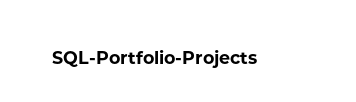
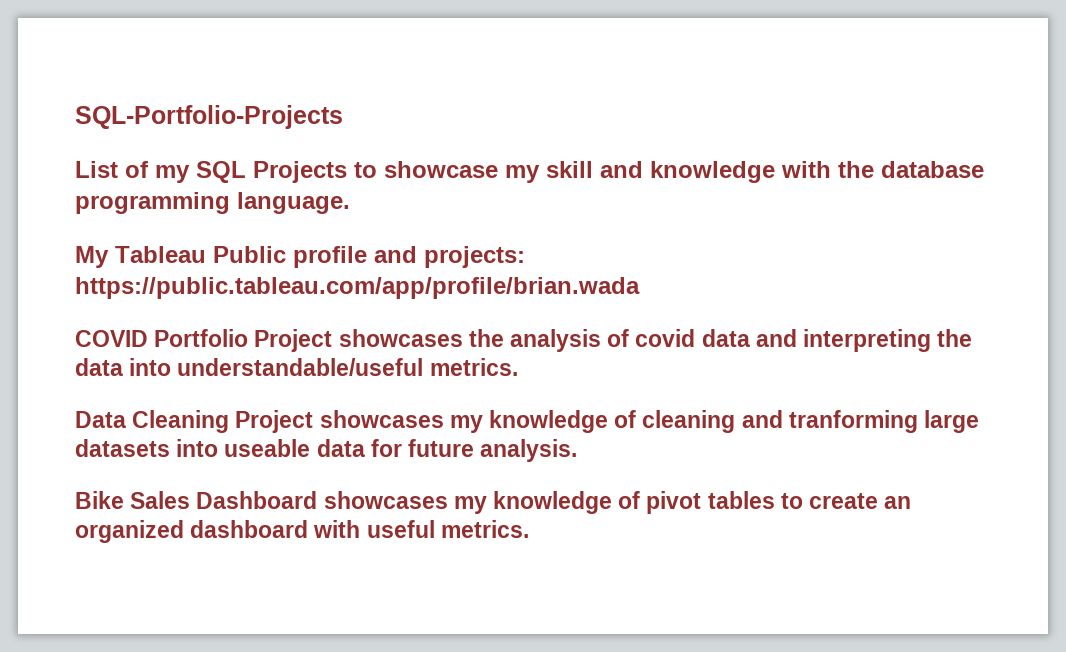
(257, 58) none -> [75,161,984,183] [75,192,350,214] [75,246,525,268] [75,277,640,299] [75,329,973,352] [75,358,518,376] [75,410,980,433] [75,439,578,462] [75,491,912,514] [75,520,529,543] // List of my SQL Projects to showcase my skill and knowledge with the database programming language. // My Tableau Public profile and projects: https://public.tableau.com/app/profile/brian.wada // COVID Portfolio Project showcases the analysis of covid data and interpreting the data into understandable/useful metrics. // Data Cleaning Project showcases my knowledge of cleaning and tranforming large datasets into useable data for future analysis. // Bike Sales Dashboard showcases my knowledge of pivot tables to create an organized dashboard with useful metrics.

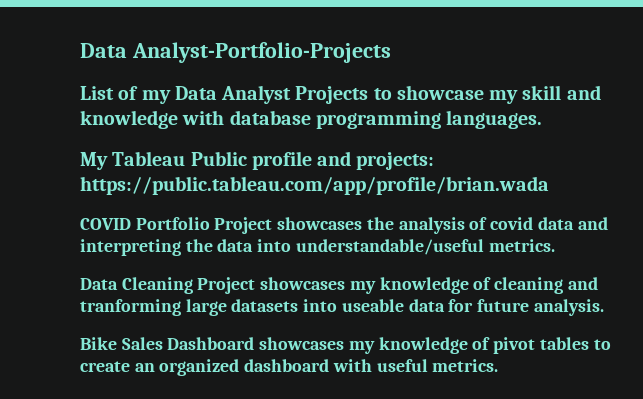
[75,105,343,129] SQL-Portfolio-Projects -> [80,42,391,63] Data Analyst-Portfolio-Projects
[196,161,246,183] SQL -> [174,85,292,104] Data Analyst
[838,161,874,178] the -> (225, 117) none
[237,192,350,214] language. -> [446,110,543,129] languages.

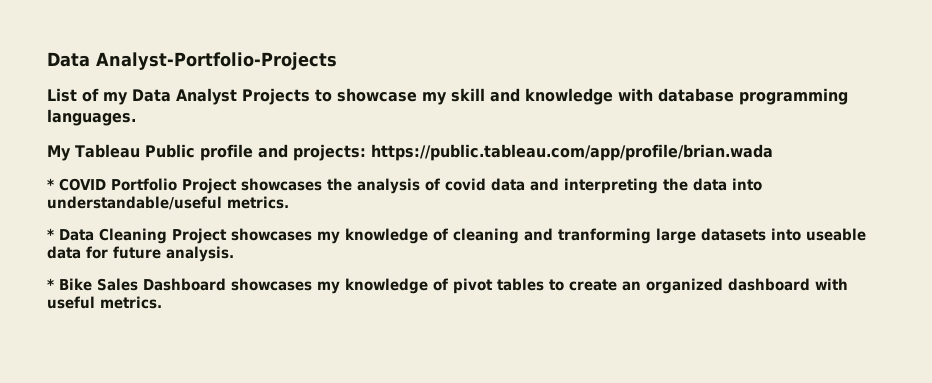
(549, 185) none -> [47,178,54,190] *
(555, 245) none -> [47,228,54,240] *
(604, 307) none -> [47,278,54,290] *

